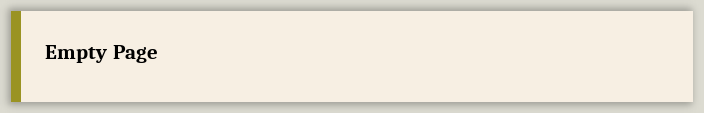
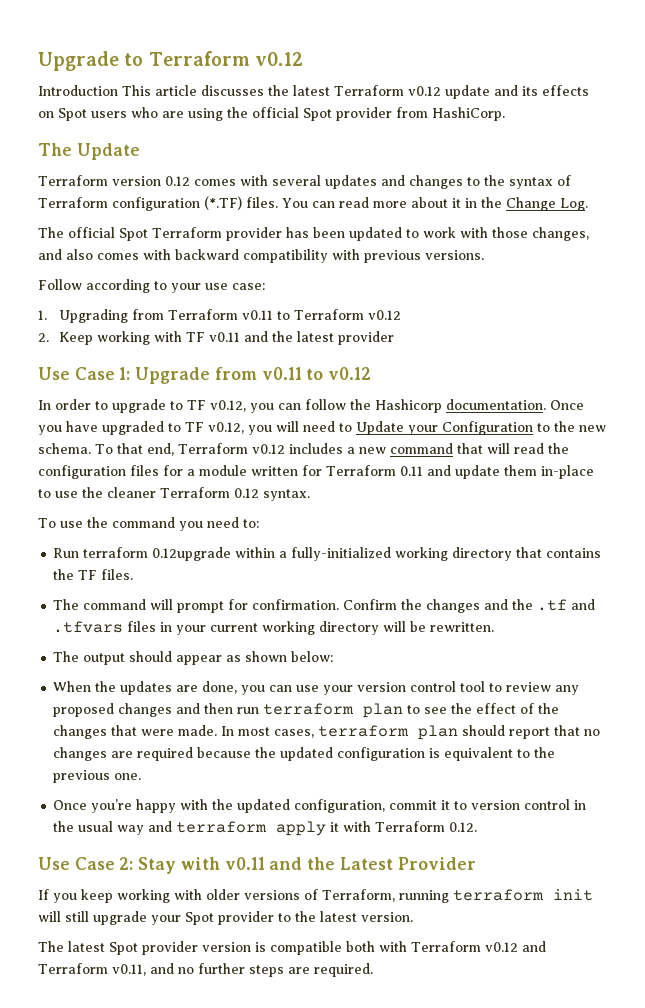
[45,45,158,63] Empty Page -> [38,51,303,71] [38,85,589,99] [38,107,505,121] [38,143,140,160] [38,175,571,189] [38,196,588,211] [38,227,589,241] [38,249,484,263] [38,279,265,293] [38,309,401,323] [38,331,394,345] [38,367,372,384] [38,399,584,413] [38,421,606,435] [38,443,569,456] [38,465,594,479] [38,487,310,501] [38,517,259,531] [53,547,602,561] [53,569,134,580] [53,599,596,613] [53,621,495,635] [53,651,334,665] [53,681,580,695] [53,703,560,718] [53,725,601,740] [53,747,556,761] [53,770,142,783] [53,799,587,813] [53,821,478,836] [38,857,476,874] [38,889,593,903] [38,911,413,925] [38,941,546,955] [38,963,373,977] Upgrade to Terraform v0.12 // Introduction This article discusses the latest Terraform v0.12 update and its effects on Spot users who are using the official Spot provider from HashiCorp. // The Update // Terraform version 0.12 comes with several updates and changes to the syntax of Terraform configuration (*.TF) files. You can read more about it in the Change Log. // The official Spot Terraform provider has been updated to work with those changes, and also comes with backward compatibility with previous versions. // Follow according to your use case: // 1. Upgrading from Terraform v0.11 to Terraform v0.12 // 2. Keep working with TF v0.11 and the latest provider // Use Case 1: Upgrade from v0.11 to v0.12 // In order to upgrade to TF v0.12, you can follow the Hashicorp documentation. Once you have upgraded to TF v0.12, you will need to Update your Configuration to the new schema. To that end, Terraform v0.12 includes a new command that will read the configuration files for a module written for Terraform 0.11 and update them in-place to use the cleaner Terraform 0.12 syntax. // To use the command you need to: // Run terraform 0.12upgrade within a fully-initialized working directory that contains the TF files. // The command will prompt for confirmation. Confirm the changes and the .tf and .tfvars files in your current working directory will be rewritten. // The output should appear as shown below: // When the updates are done, you can use your version control tool to review any proposed changes and then run terraform plan to see the effect of the changes that were made. In most cases, terraform plan should report that no changes are required because the updated configuration is equivalent to the previous one. // Once you’re happy with the updated configuration, commit it to version control in the usual way and terraform apply it with Terraform 0.12. // Use Case 2: Stay with v0.11 and the Latest Provider // If you keep working with older versions of Terraform, running terraform init will still upgrade your Spot provider to the latest version. // The latest Spot provider version is compatible both with Terraform v0.12 and Terraform v0.11, and no further steps are required.

